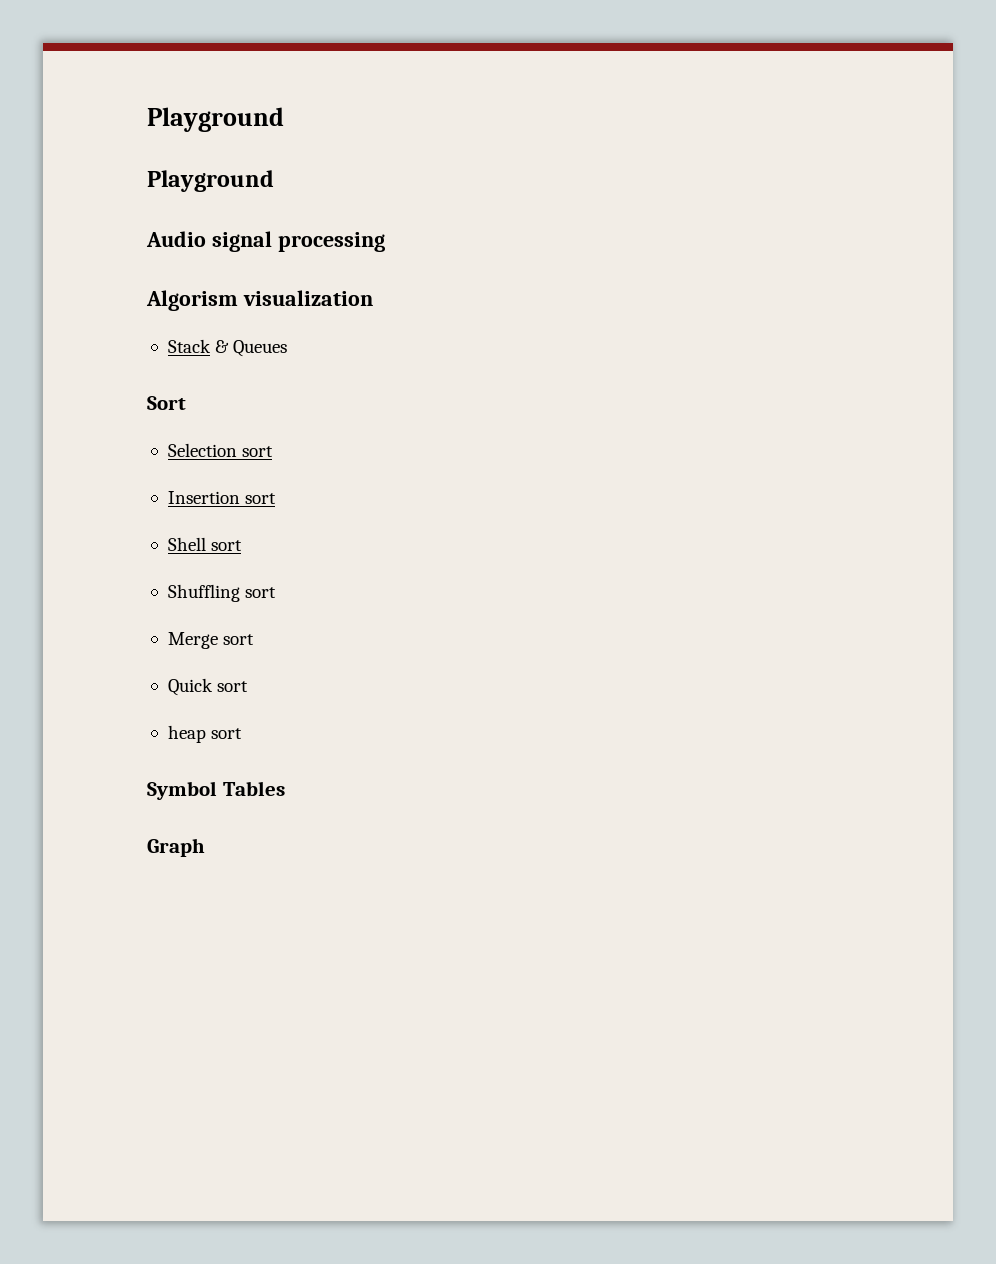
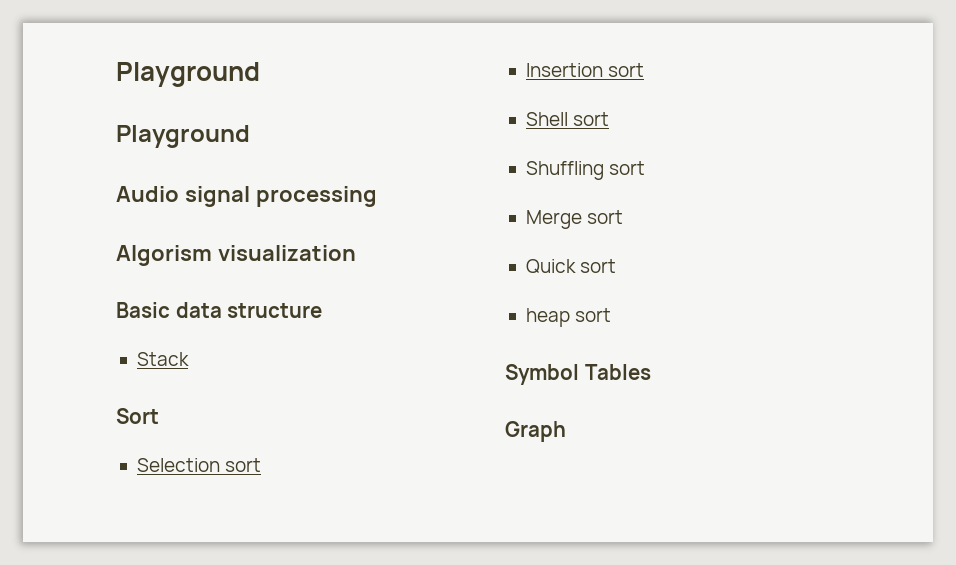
(373, 298) none -> [116,302,323,318] // Basic data structure
[215,340,288,357] & Queues -> (189, 359) none

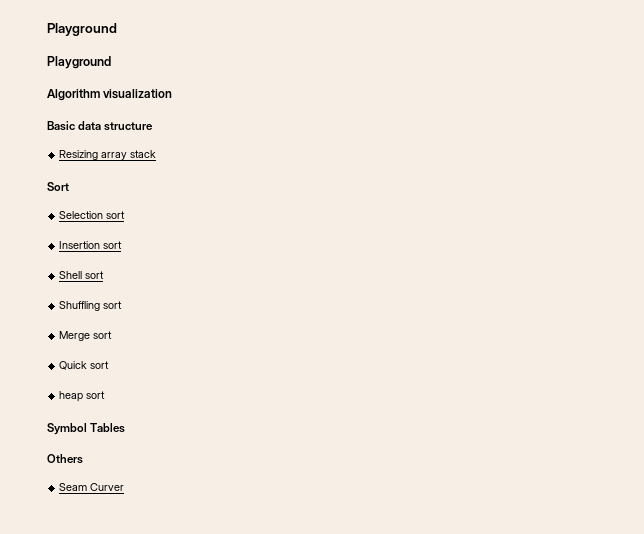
[116,186,377,207] [116,245,212,266] Audio signal processing // Algorism -> [47,89,100,101] Algorithm
[136,352,189,366] Stack -> [59,150,157,160] Resizing array stack
[505,421,566,442] Graph -> [47,454,83,464] [59,483,125,491] Others // Seam Curver

